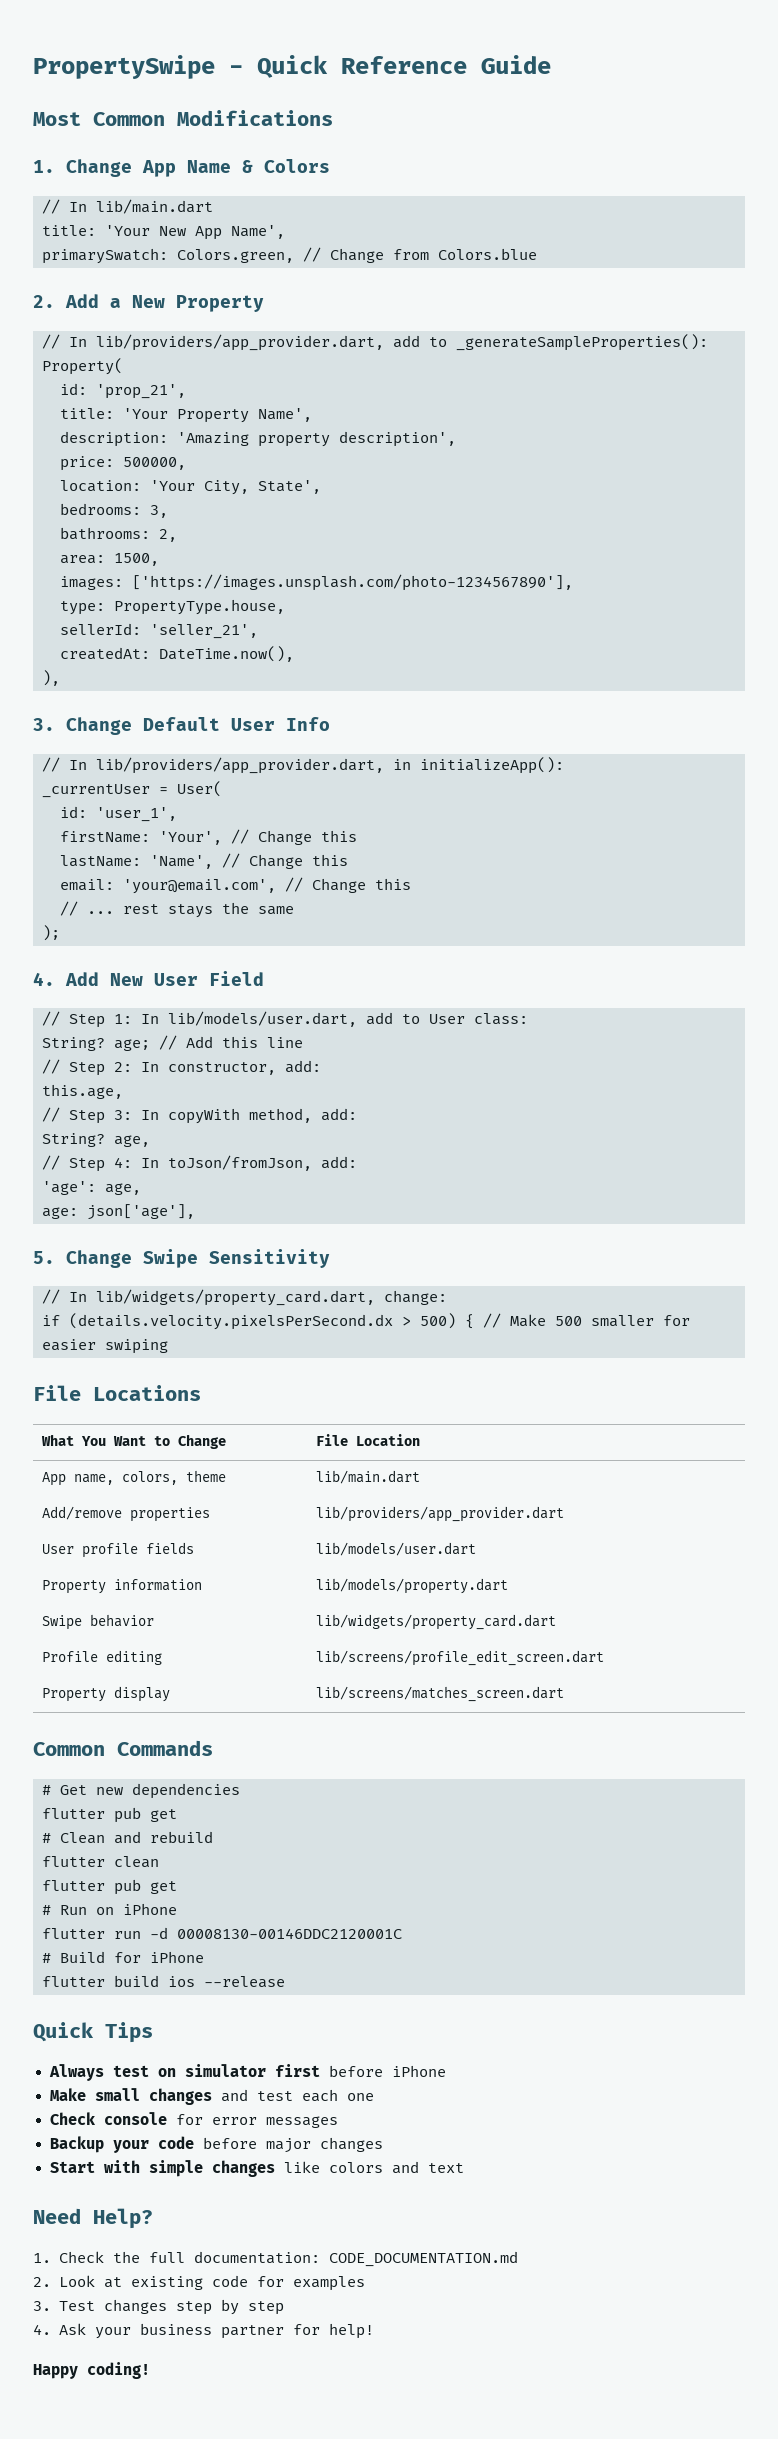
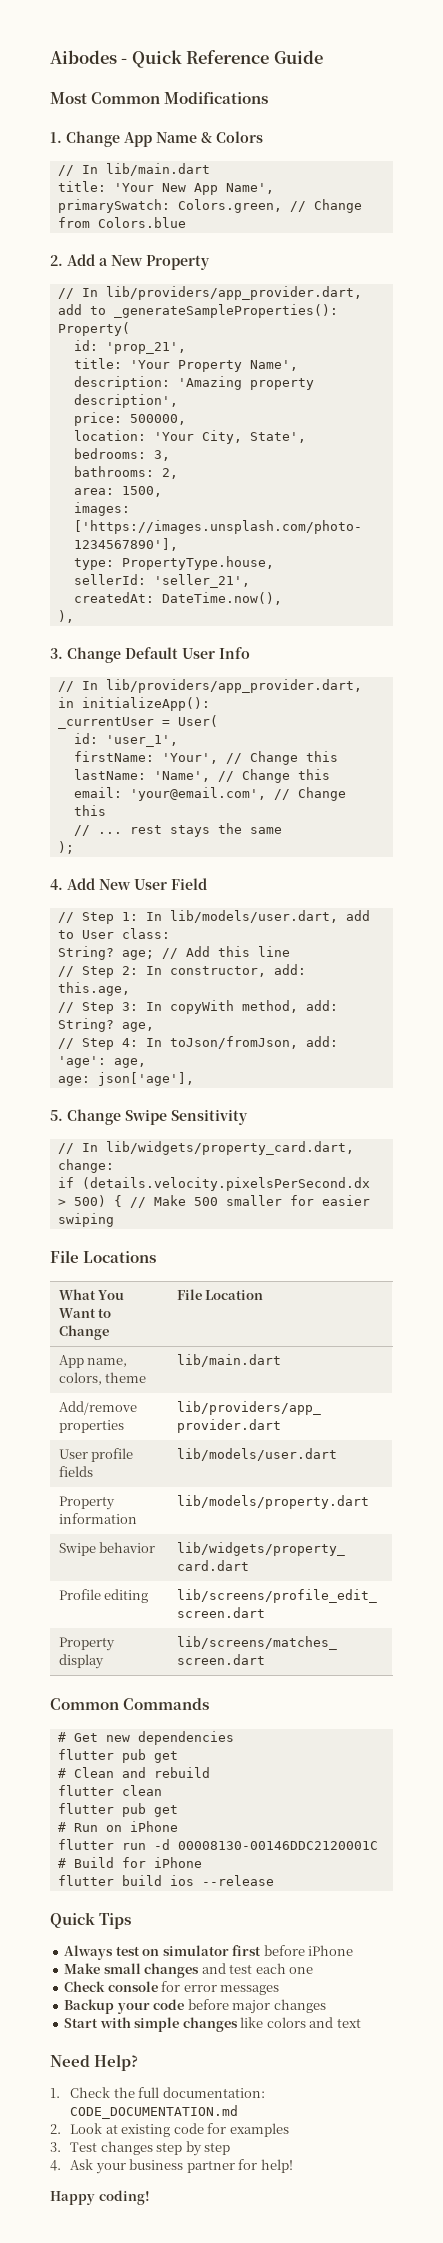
[33,55,215,79] PropertySwipe -> [50,50,117,64] Aibodes

